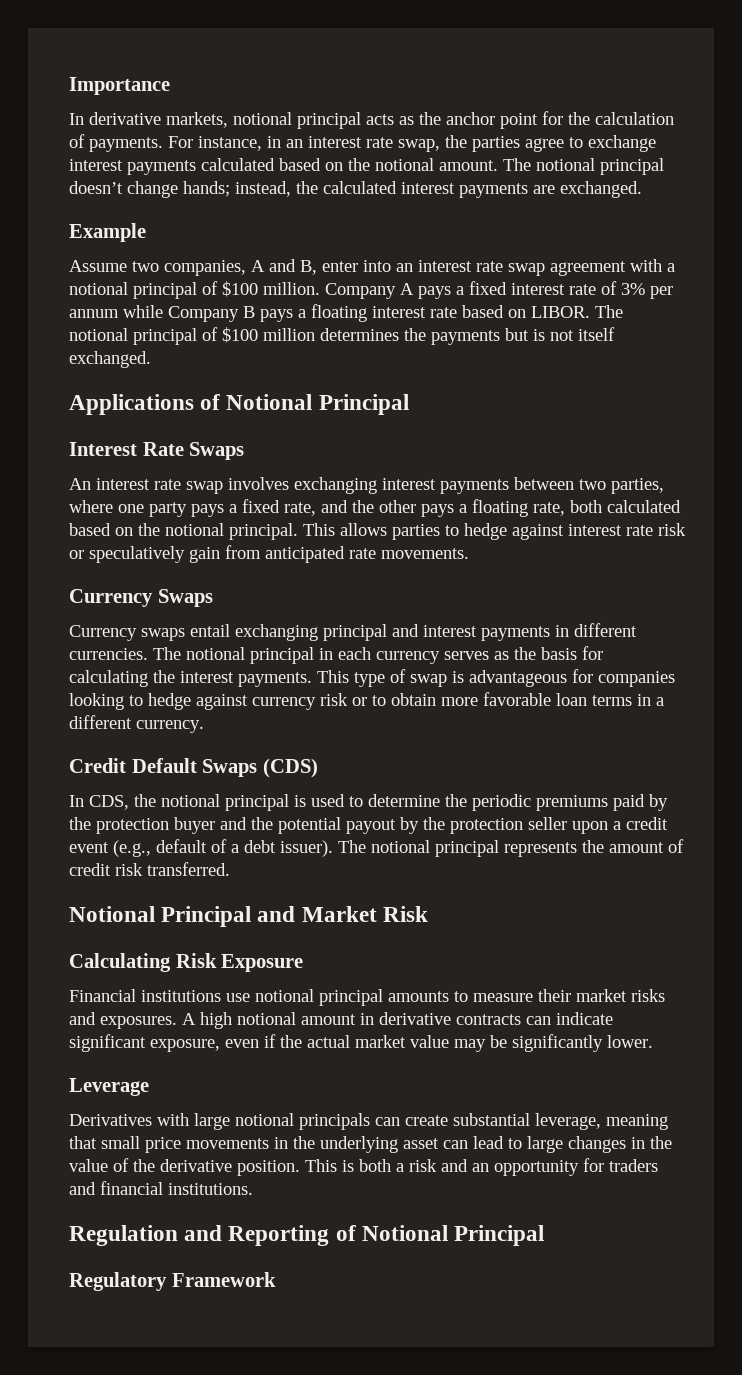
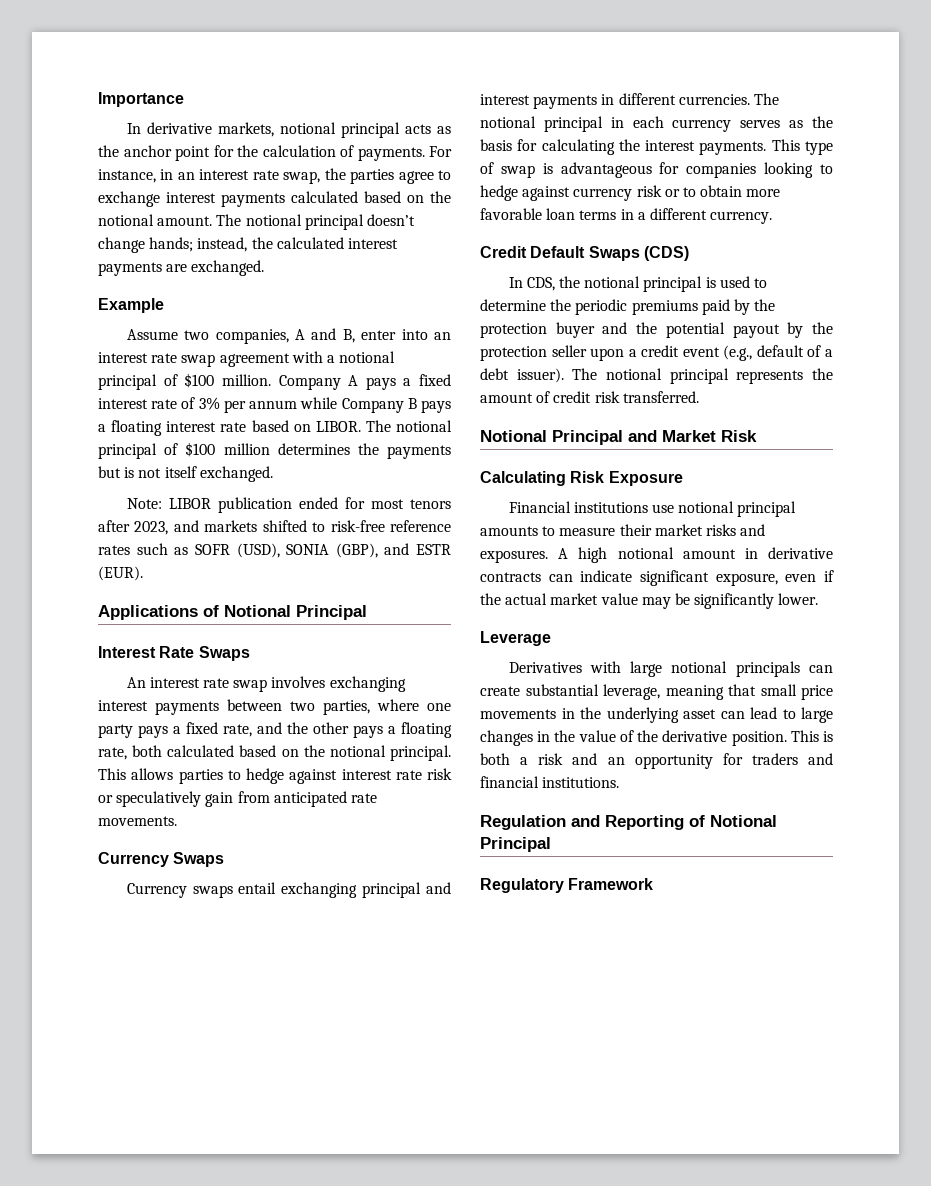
(151, 359) none -> [126,497,451,513] [98,520,451,535] [98,543,451,558] [98,566,143,581] // Note: LIBOR publication ended for most tenors after 2023, and markets shifted to risk-free reference rates such as SOFR (USD), SONIA (GBP), and ESTR (EUR).

